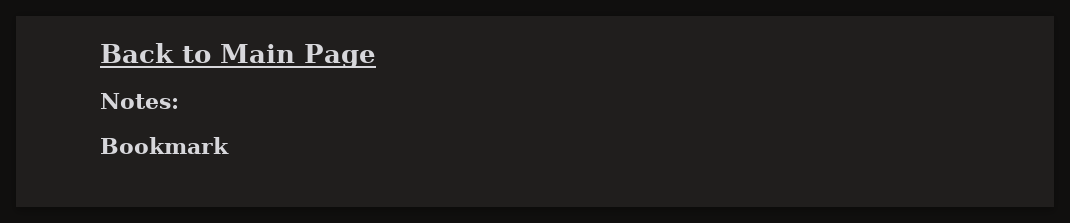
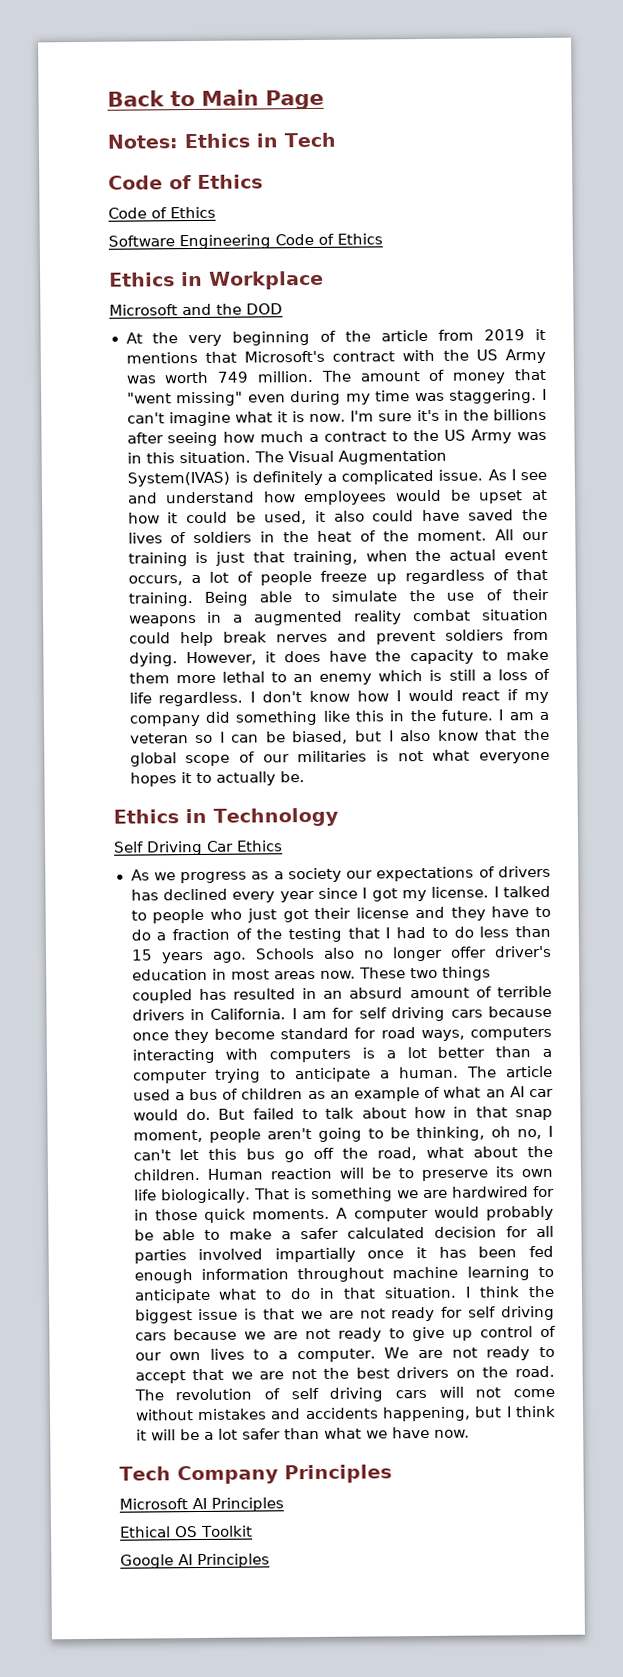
[100,137,229,154] // Bookmark -> [184,132,336,149] [108,174,263,190] [108,206,216,219] [108,233,383,250] [109,270,324,290] [109,303,283,316] [125,328,546,347] [125,348,546,364] [125,368,547,384] [126,388,547,407] [126,408,547,427] [126,429,547,447] [126,449,447,465] [126,469,547,487] [126,489,549,506] [127,508,548,525] [127,529,549,544] [127,549,548,567] [127,568,548,586] [127,588,549,607] [128,608,549,627] [128,628,549,647] [128,648,549,667] [128,668,550,685] [128,689,549,707] [128,709,550,727] [129,728,550,745] [129,749,550,767] [129,771,305,787] [113,807,339,827] [114,840,283,856] [130,865,551,884] [130,885,551,903] [130,906,551,924] [130,925,551,943] [130,945,552,964] [131,966,492,981] [131,985,552,1004] [131,1005,552,1022] [131,1026,552,1044] [131,1046,552,1064] [132,1065,553,1084] [132,1086,554,1102] [132,1106,553,1121] [132,1125,553,1143] [132,1145,553,1163] [132,1166,553,1182] [133,1185,555,1204] [133,1205,554,1223] [133,1225,554,1241] [133,1245,555,1264] [133,1266,554,1284] [133,1285,556,1304] [134,1305,555,1324] [134,1325,556,1342] [134,1346,555,1363] [134,1365,556,1384] [133,1386,555,1402] [134,1405,556,1422] [135,1426,471,1441] [119,1464,392,1485] [119,1497,284,1512] [119,1525,253,1538] [120,1553,270,1569] Ethics in Tech // Code of Ethics // Code of Ethics // Software Engineering Code of Ethics // Ethics in Workplace // Microsoft and the DOD // At the very beginning of the article from 2019 it mentions that Microsoft's contract with the US Army was worth 749 million. The amount of money that "went missing" even during my time was staggering. I can't imagine what it is now. I'm sure it's in the billions after seeing how much a contract to the US Army was in this situation. The Visual Augmentation System(IVAS) is definitely a complicated issue. As I see and understand how employees would be upset at how it could be used, it also could have saved the lives of soldiers in the heat of the moment. All our training is just that training, when the actual event occurs, a lot of people freeze up regardless of that training. Being able to simulate the use of their weapons in a augmented reality combat situation could help break nerves and prevent soldiers from dying. However, it does have the capacity to make them more lethal to an enemy which is still a loss of life regardless. I don't know how I would react if my company did something like this in the future. I am a veteran so I can be biased, but I also know that the global scope of our militaries is not what everyone hopes it to actually be. // Ethics in Technology // Self Driving Car Ethics // As we progress as a society our expectations of drivers has declined every year since I got my license. I talked to people who just got their license and they have to do a fraction of the testing that I had to do less than 15 years ago. Schools also no longer offer driver's education in most areas now. These two things coupled has resulted in an absurd amount of terrible drivers in California. I am for self driving cars because once they become standard for road ways, computers interacting with computers is a lot better than a computer trying to anticipate a human. The article used a bus of children as an example of what an AI car would do. But failed to talk about how in that snap moment, people aren't going to be thinking, oh no, I can't let this bus go off the road, what about the children. Human reaction will be to preserve its own life biologically. That is something we are hardwired for in those quick moments. A computer would probably be able to make a safer calculated decision for all parties involved impartially once it has been fed enough information throughout machine learning to anticipate what to do in that situation. I think the biggest issue is that we are not ready for self driving cars because we are not ready to give up control of our own lives to a computer. We are not ready to accept that we are not the best drivers on the road. The revolution of self driving cars will not come without mistakes and accidents happening, but I think it will be a lot safer than what we have now. // Tech Company Principles // Microsoft AI Principles // Ethical OS Toolkit // Google AI Principles

